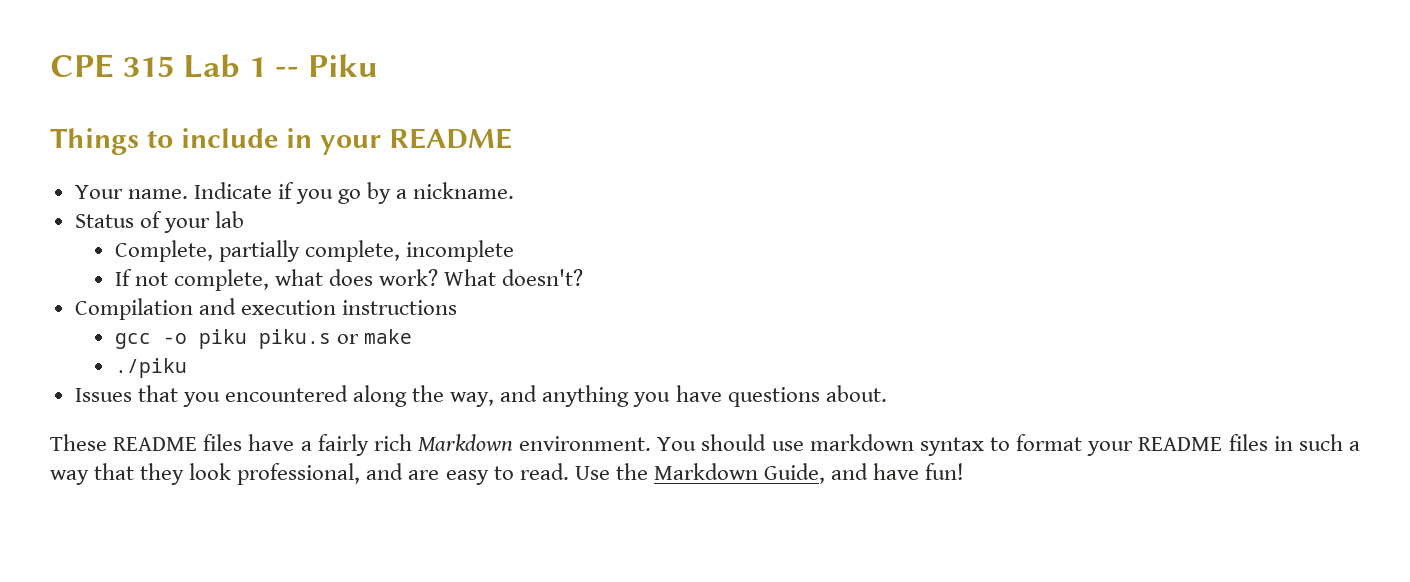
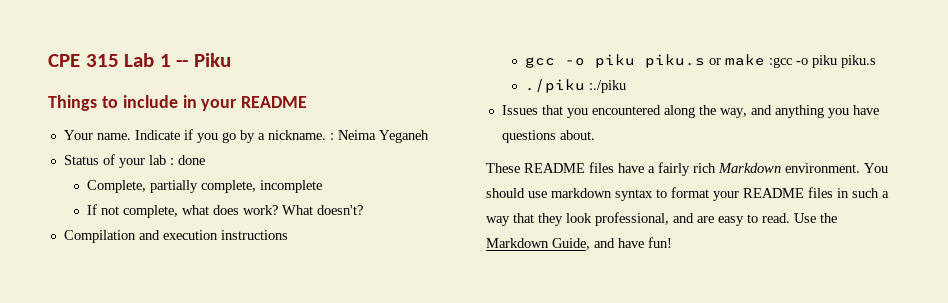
(515, 190) none -> [329,130,429,143] : Neima Yeganeh
(244, 219) none -> [169,155,205,165] : done
(412, 336) none -> [769,55,877,68] :gcc -o piku piku.s
(187, 368) none -> [589,80,627,93] :./piku

